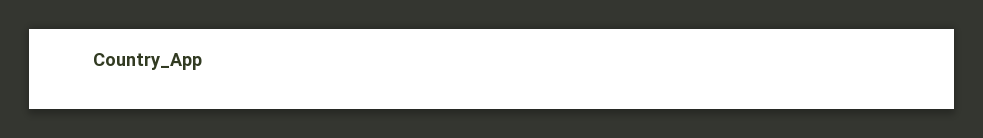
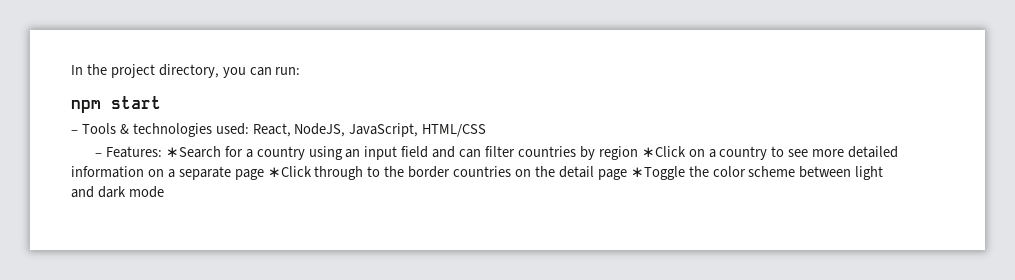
[93,53,202,70] Country_App -> [71,64,301,78] [71,96,161,113] [71,123,487,137] [95,146,899,160] [71,166,884,180] [71,186,164,198] In the project directory, you can run: // npm start // – Tools & technologies used: React, NodeJS, JavaScript, HTML/CSS // – Features: ∗Search for a country using an input field and can filter countries by region ∗Click on a country to see more detailed information on a separate page ∗Click through to the border countries on the detail page ∗Toggle the color scheme between light and dark mode

